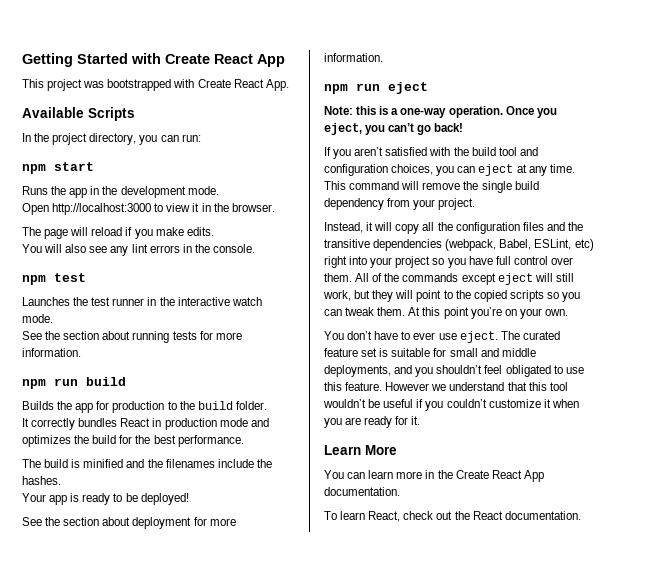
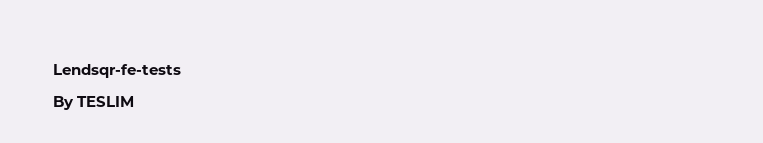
[22,53,285,67] [22,79,289,91] [22,107,135,121] [22,133,201,145] [22,162,94,174] [22,186,219,198] [22,203,275,215] [22,227,214,239] [22,244,255,256] [22,273,86,285] [22,297,262,306] [22,314,53,323] [22,331,242,343] [22,348,81,357] [22,377,126,389] [22,401,267,413] [22,418,269,430] [22,435,244,447] [22,459,272,468] [22,476,61,485] [22,493,189,505] [22,517,236,529] [324,53,383,62] [324,82,428,94] [324,106,557,118] [324,123,464,135] [324,147,538,159] [324,164,575,176] [324,181,539,193] [324,198,476,210] [324,222,583,234] [324,239,594,251] [324,256,573,268] [324,273,574,285] [323,290,581,302] [324,307,568,319] [324,331,560,343] [324,348,536,357] [324,365,584,377] [324,382,568,391] [323,399,579,411] [324,416,421,428] [324,445,397,455] [324,470,544,482] [324,487,400,496] [324,511,581,522] Getting Started with Create React App // This project was bootstrapped with Create React App. // Available Scripts // In the project directory, you can run: // npm start // Runs the app in the development mode. // Open http://localhost:3000 to view it in the browser. // The page will reload if you make edits. // You will also see any lint errors in the console. // npm test // Launches the test runner in the interactive watch mode. // See the section about running tests for more information. // npm run build // Builds the app for production to the build folder. // It correctly bundles React in production mode and optimizes the build for the best performance. // The build is minified and the filenames include the hashes. // Your app is ready to be deployed! // See the section about deployment for more information. // npm run eject // Note: this is a one-way operation. Once you eject, you can’t go back! // If you aren’t satisfied with the build tool and configuration choices, you can eject at any time. This command will remove the single build dependency from your project. // Instead, it will copy all the configuration files and the transitive dependencies (webpack, Babel, ESLint, etc) right into your project so you have full control over them. All of the commands except eject will still work, but they will point to the copied scripts so you can tweak them. At this point you’re on your own. // You don’t have to ever use eject. The curated feature set is suitable for small and middle deployments, and you shouldn’t feel obligated to use this feature. However we understand that this tool wouldn’t be useful if you couldn’t customize it when you are ready for it. // Learn More // You can learn more in the Create React App documentation. // To learn React, check out the React documentation. -> [53,64,181,78] [53,96,135,110] Lendsqr-fe-tests // By TESLIM

